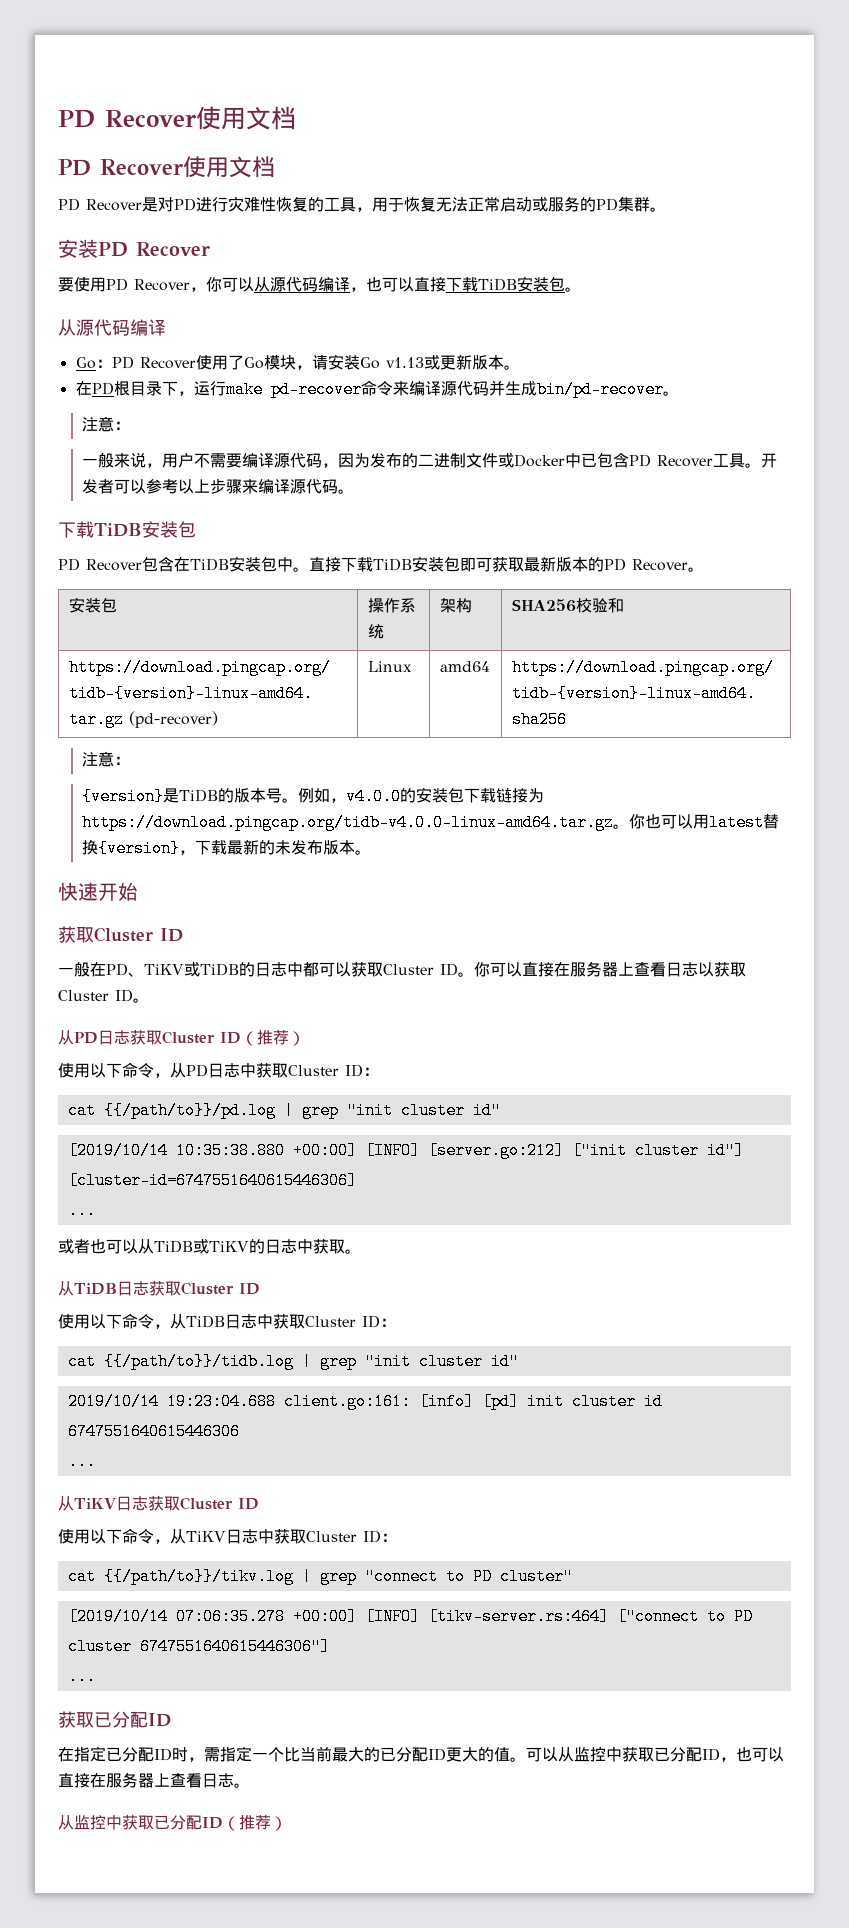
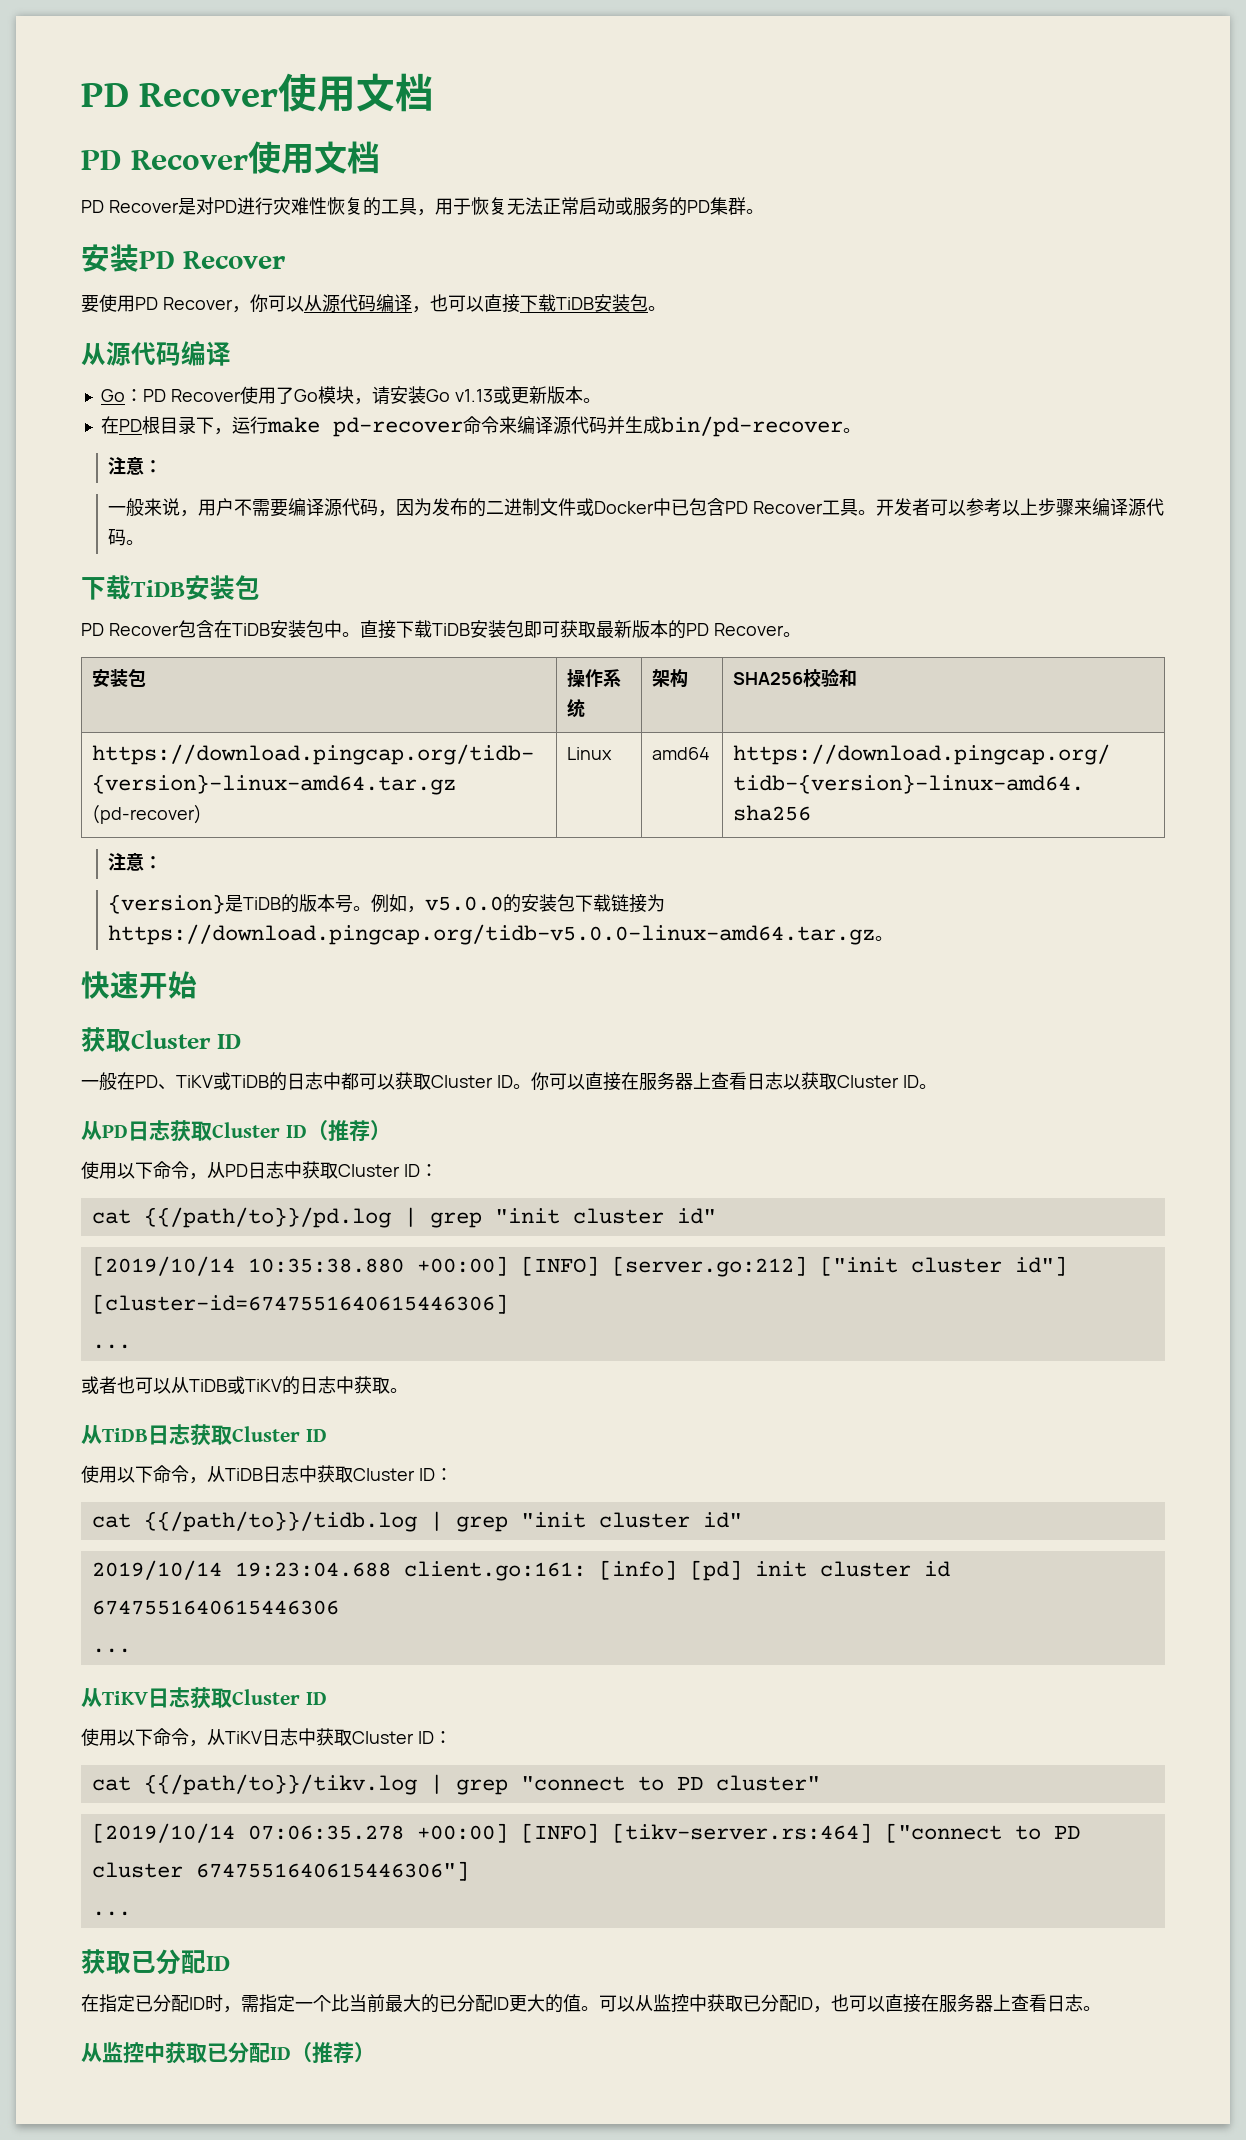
[345,788,401,805] v4.0.0 -> [425,896,504,911] v5.0.0
[81,814,779,831] [81,839,355,857] https://download.pingcap.org/tidb-v4.0.0-linux-amd64.tar.gz。你也可以用latest替换{version}，下载最新的未发布版本 -> [108,924,876,945] https://download.pingcap.org/tidb-v5.0.0-linux-amd64.tar.gz

